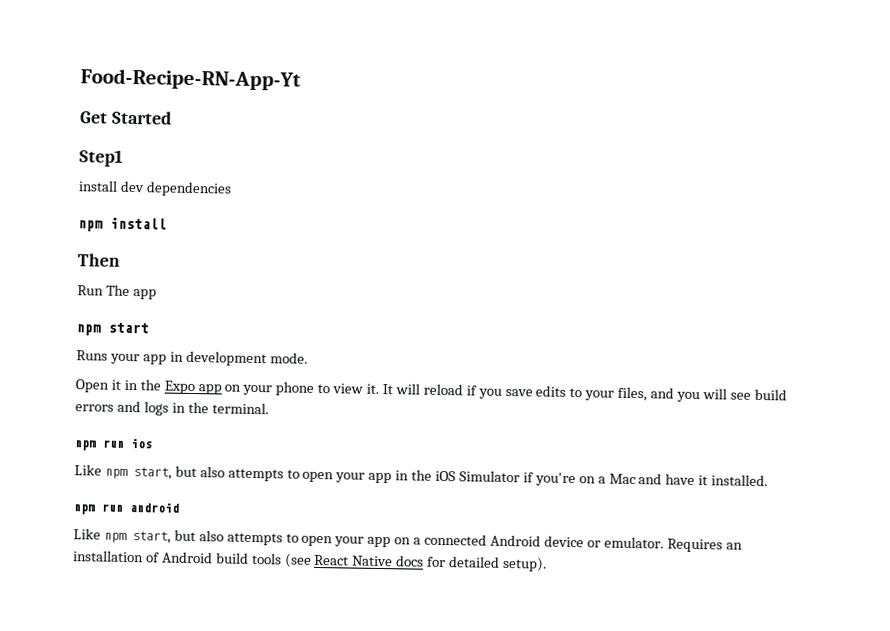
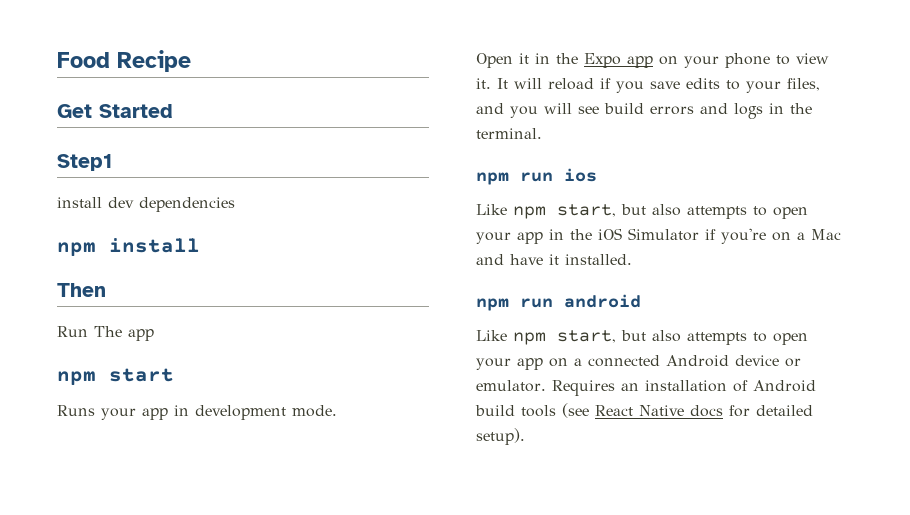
[80,68,301,91] Food-Recipe-RN-App-Yt -> [57,50,191,72] Food Recipe

